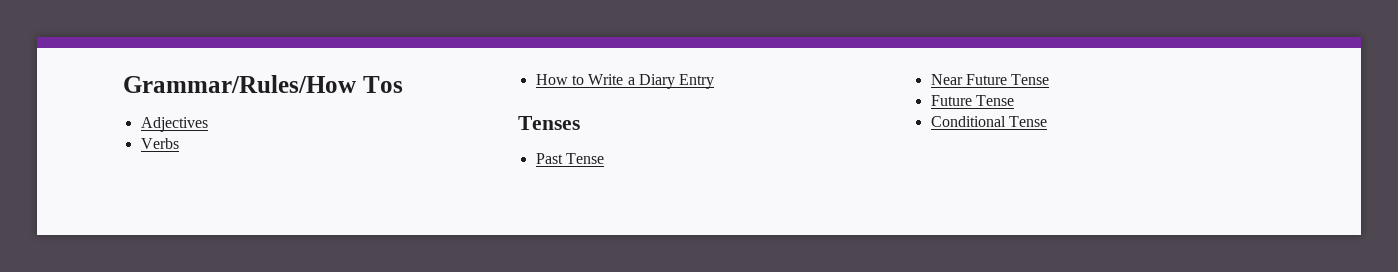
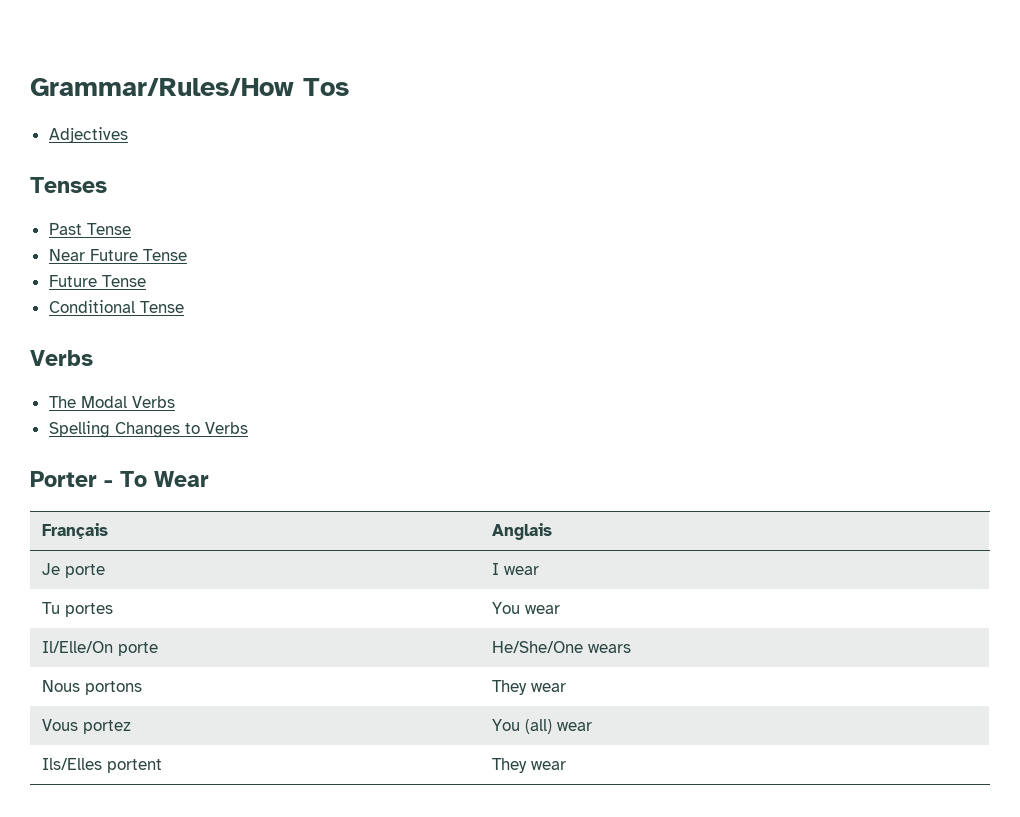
[140,138,179,149] [535,74,715,89] // Verbs // How to Write a Diary Entry -> (128, 135) none
(1047, 121) none -> [30,350,93,366] [48,396,175,408] [48,421,248,438] [30,471,209,487] [41,523,108,539] [491,523,552,540] [41,563,105,578] [491,563,539,575] [41,602,113,617] [491,602,560,614] [41,641,158,656] [491,641,631,653] [41,680,142,695] [491,680,566,695] [41,719,131,734] [491,719,592,734] [41,758,162,773] [491,758,566,773] // Verbs // The Modal Verbs // Spelling Changes to Verbs // Porter - To Wear // Français | Anglais // Je porte | I wear // Tu portes | You wear // Il/Elle/On porte | He/She/One wears // Nous portons | They wear // Vous portez | You (all) wear // Ils/Elles portent | They wear

